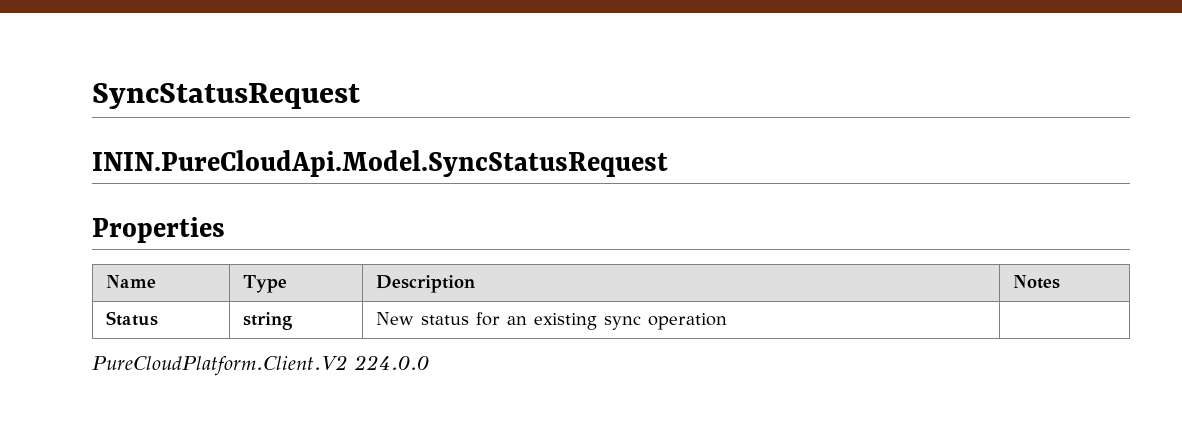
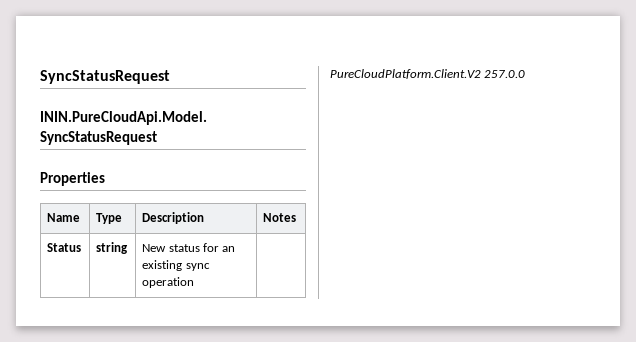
[354,355,429,370] 224.0.0 -> [484,70,526,78] 257.0.0

